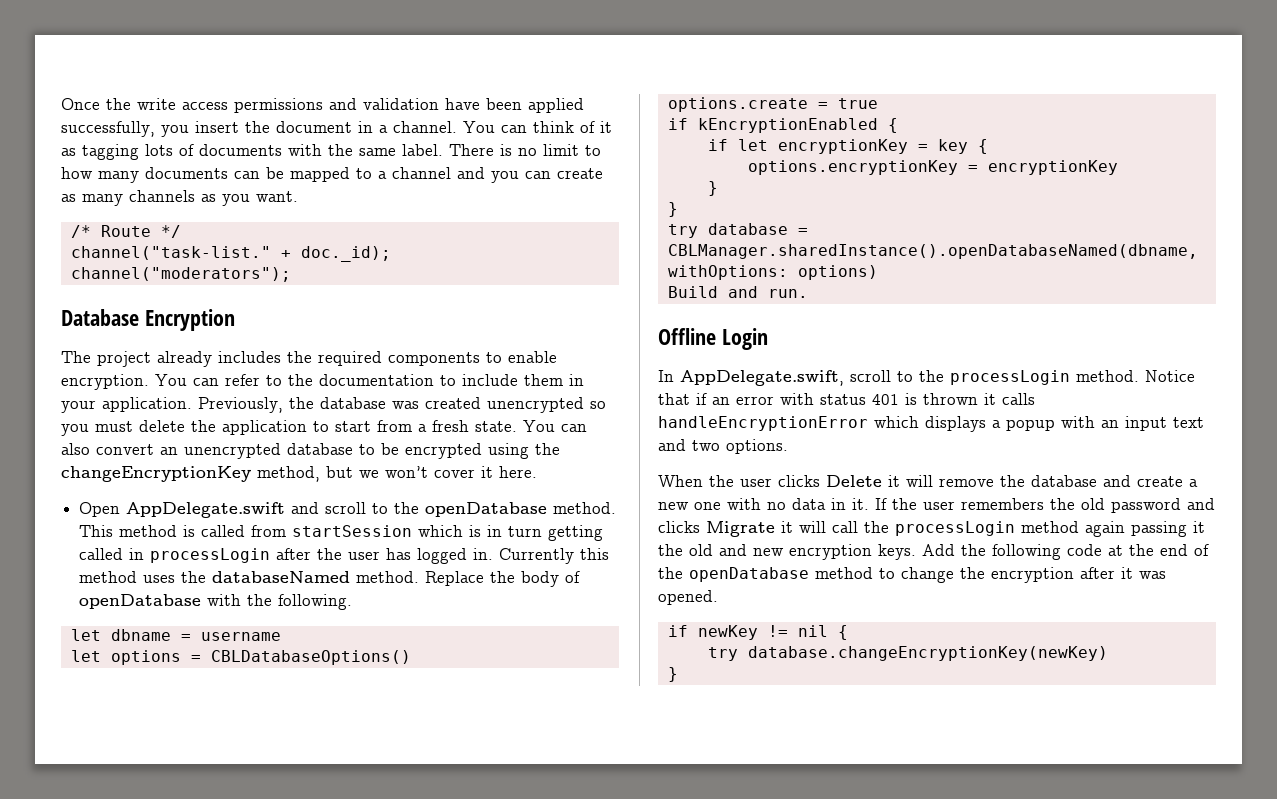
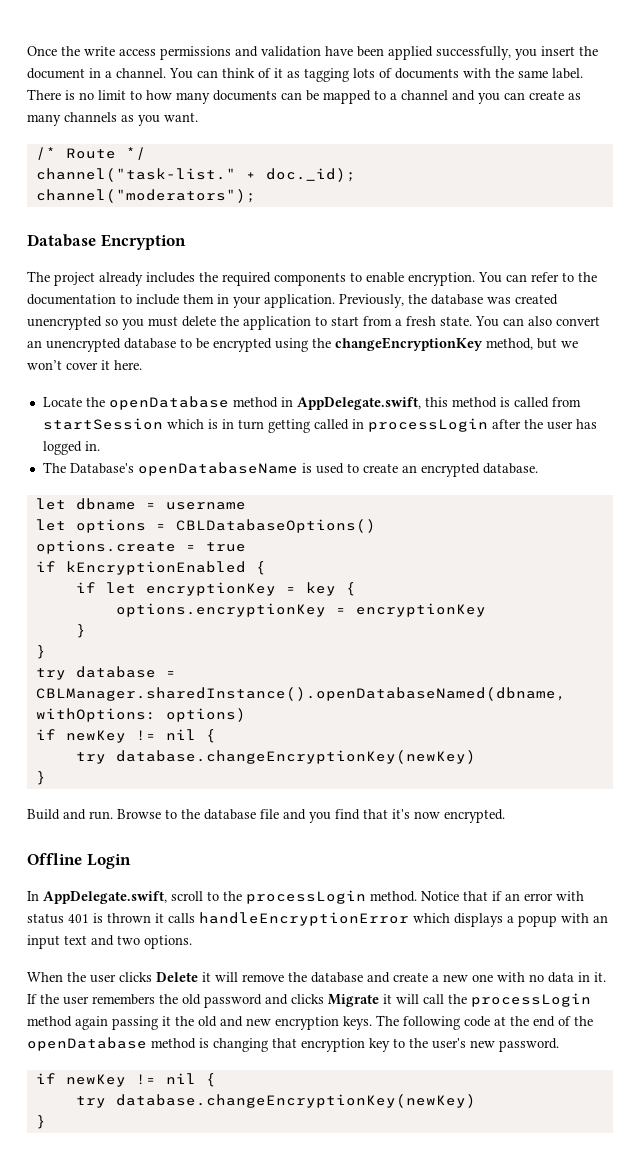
[79,502,617,518] [79,525,114,537] Open AppDelegate.swift and scroll to the openDatabase method. This -> [42,396,448,410] Locate the openDatabase method in AppDelegate.swift, this
[499,548,610,564] [79,571,581,587] [79,594,353,610] Currently this method uses the databaseNamed method. Replace the body of openDatabase with the following. -> [42,462,538,477] // The Database's openDatabaseName is used to create an encrypted database.
[667,286,808,298] Build and run. -> [35,729,216,743] [75,750,476,764] [35,771,46,785] [27,809,505,823] if newKey != nil { // try database.changeEncryptionKey(newKey) // } // Build and run. Browse to the database file and you find that it's now encrypted.
[922,544,986,556] Add the -> [376,1015,399,1026] The
[879,567,1166,583] [658,590,718,605] to change the encryption after it was opened. -> [199,1038,559,1052] is changing that encryption key to the user's new password.

